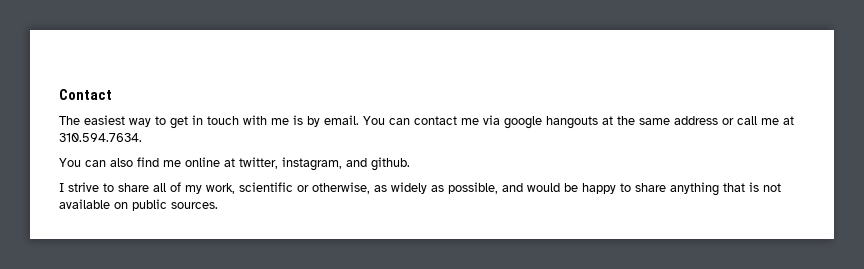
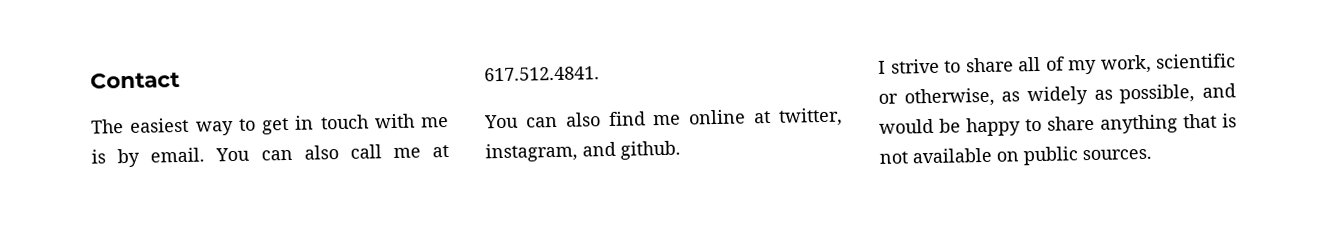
[414,115,734,129] contact me via google hangouts at the same address or -> [303,145,339,160] also
[59,133,142,142] 310.594.7634. -> [484,66,600,82] 617.512.4841.

